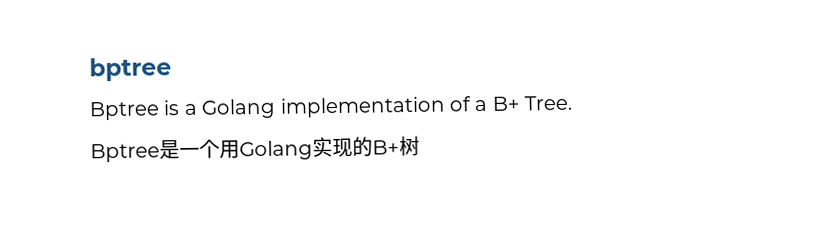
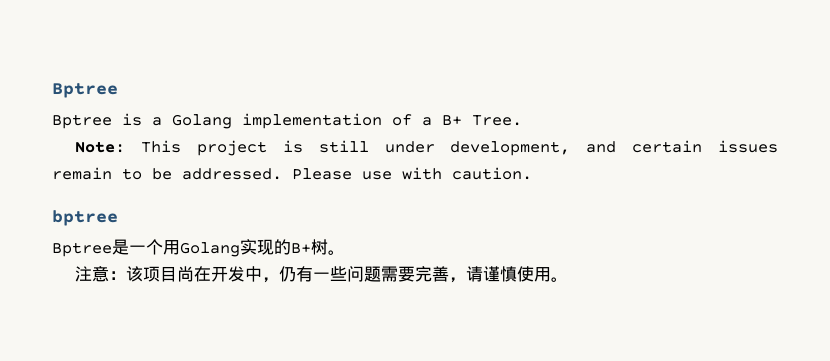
[89,57,172,82] bptree -> [52,83,118,98] Bptree
(573, 103) none -> [75,140,778,156] [52,167,532,180] [52,210,118,226] // Note: This project is still under development, and certain issues remain to be addressed. Please use with caution. // bptree
(420, 146) none -> [328,250,345,255] [75,266,569,283] 。 // 注意：该项目尚在开发中，仍有一些问题需要完善，请谨慎使用。

